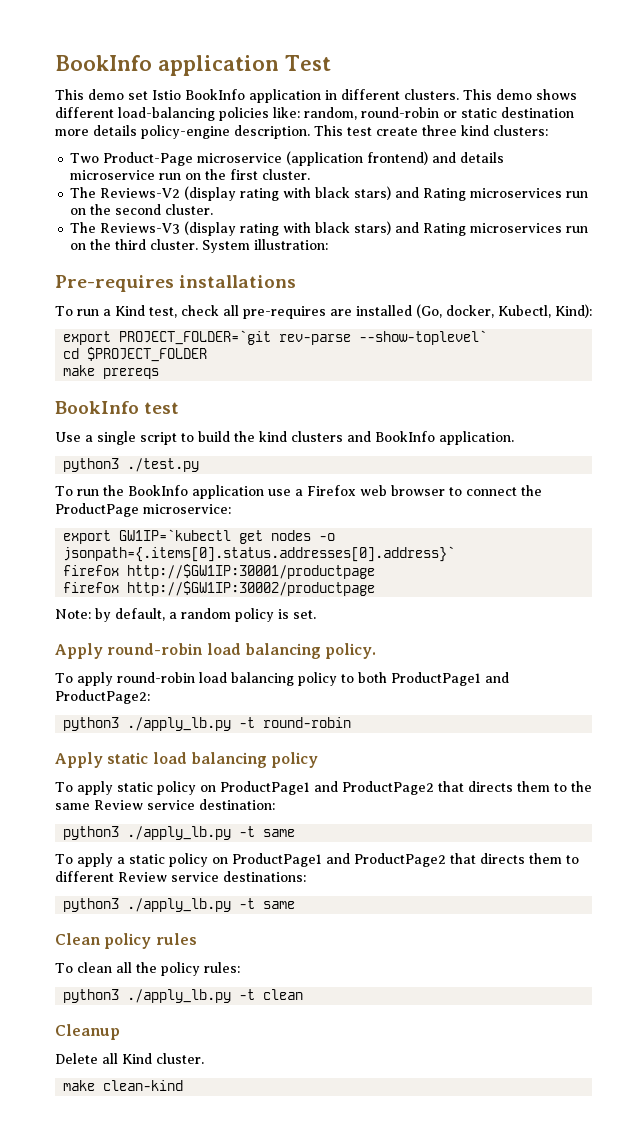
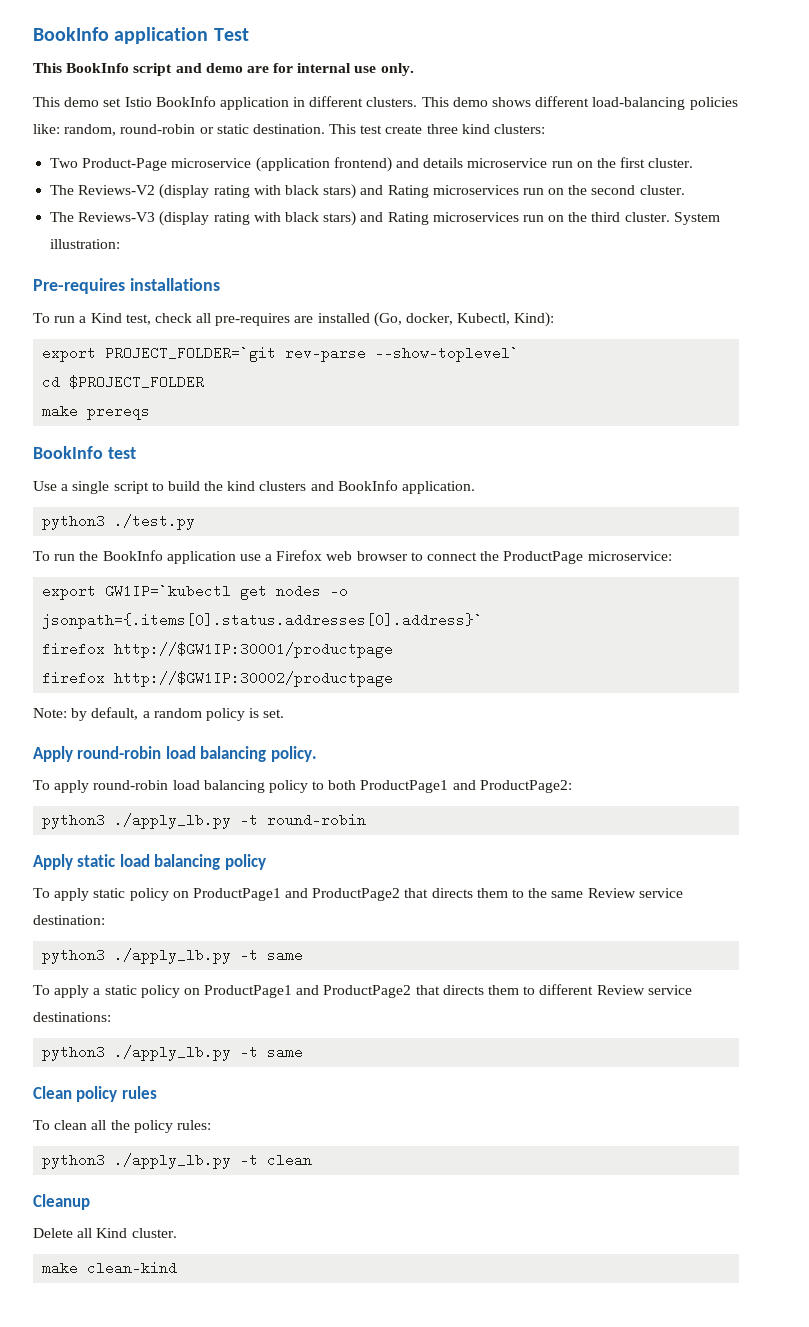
(331, 63) none -> [33,63,414,76] // This BookInfo script and demo are for internal use only.
[501,107,574,118] [55,125,310,139] destination more details policy-engine description. -> [252,124,325,134] destination.

